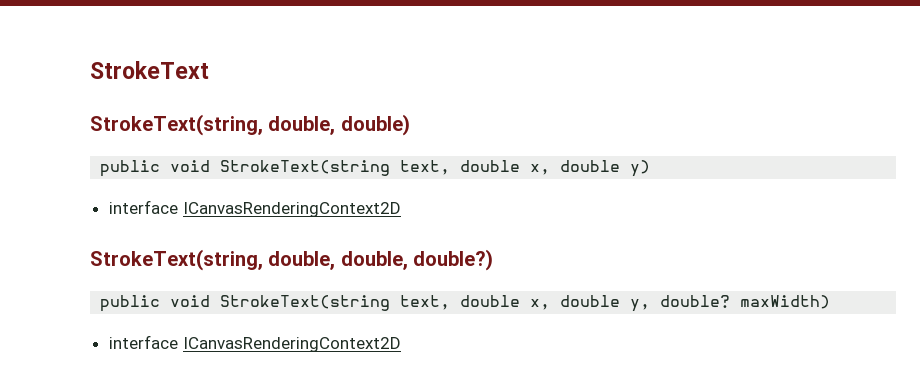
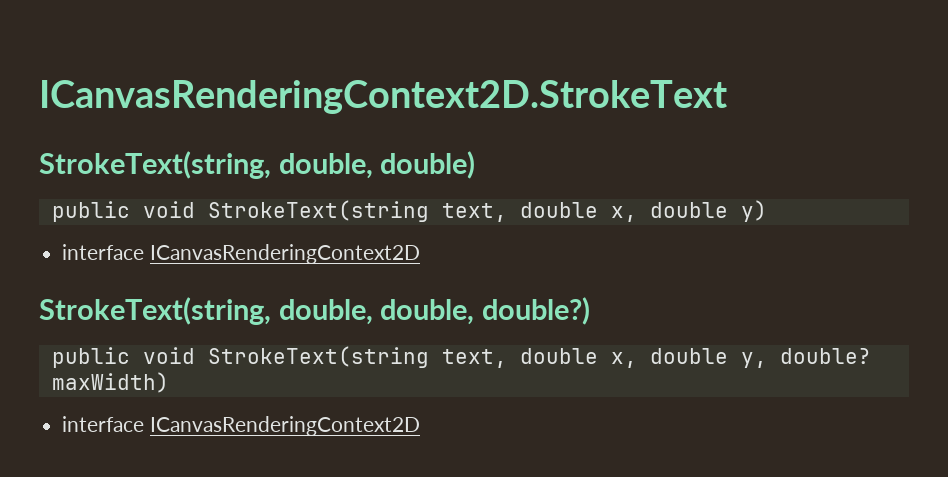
[90,61,209,79] StrokeText -> [39,80,727,114] ICanvasRenderingContext2D.StrokeText

